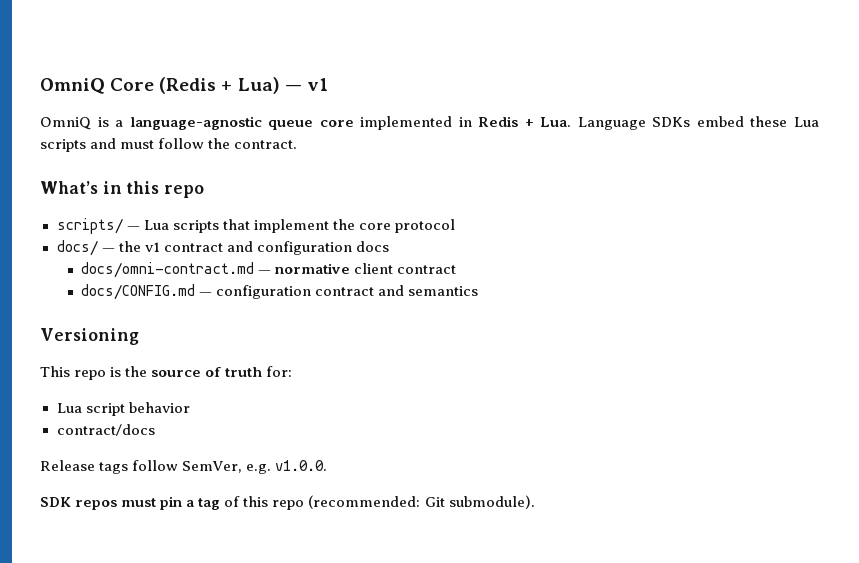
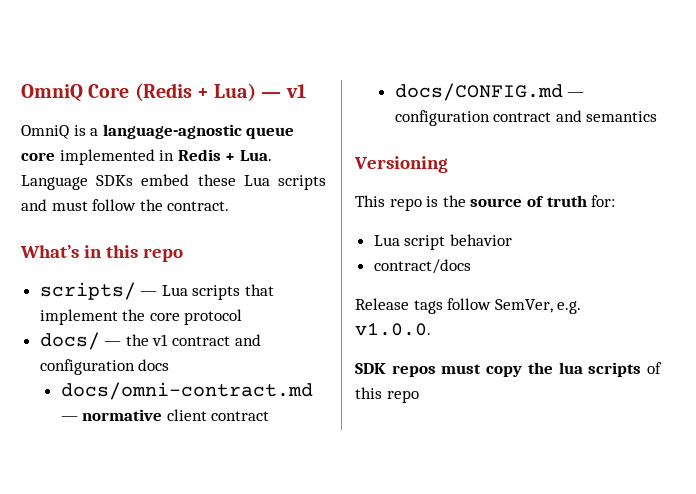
[160,495,535,510] pin a tag of this repo (recommended: Git submodule). -> [486,362,662,377] [355,387,419,403] copy the lua scripts of this repo

